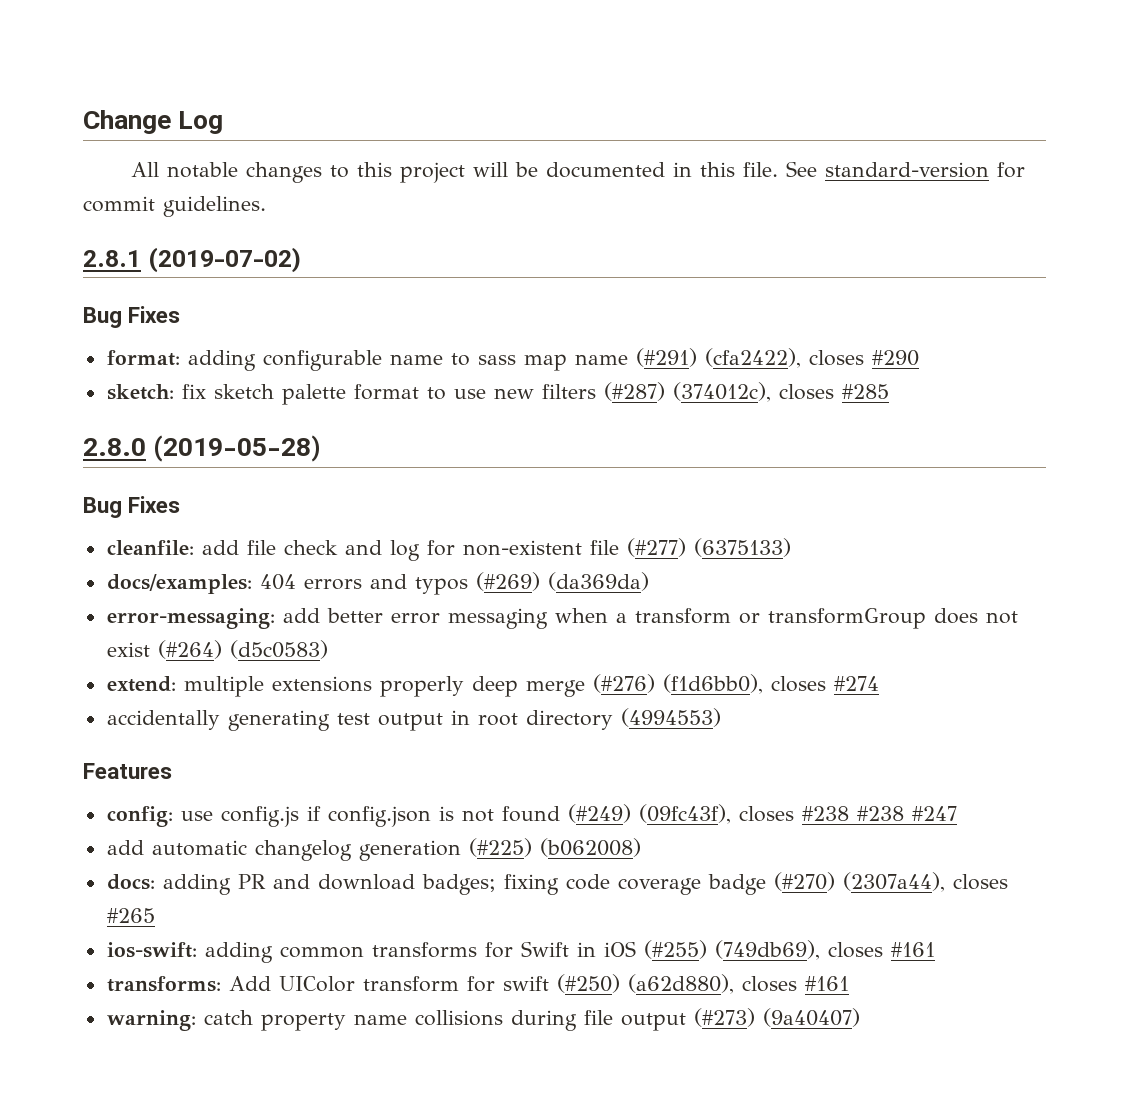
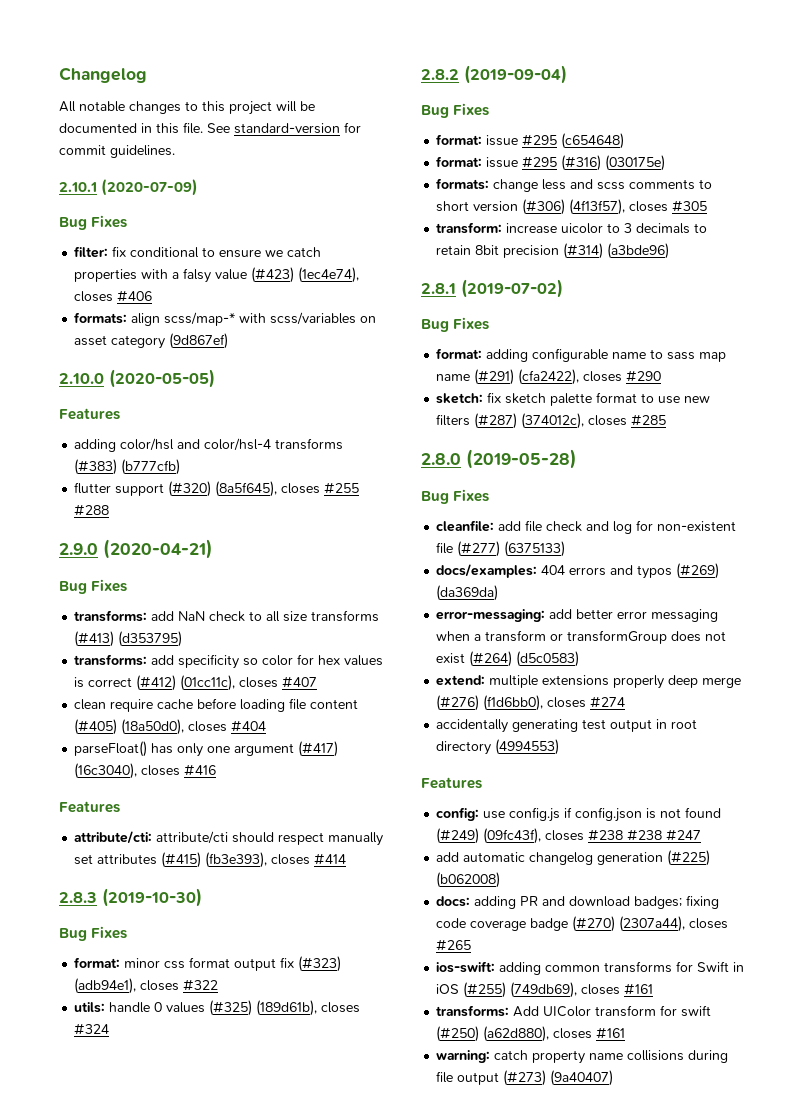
[83,110,224,134] Change Log -> [59,67,147,83] Changelog
(266, 206) none -> [59,179,199,196] [59,215,128,230] [74,246,322,258] [74,267,360,283] [74,290,153,302] [74,312,377,326] [74,333,229,349] [59,369,215,388] [59,408,120,420] [74,438,344,452] [74,459,181,475] [74,481,360,497] [74,504,110,516] [59,539,213,559] [59,579,128,594] [74,610,380,622] [74,631,183,647] [74,654,384,669] [74,675,318,691] [74,698,359,712] [74,719,267,735] [74,741,339,757] [74,763,217,779] [59,801,120,813] [74,831,384,846] [74,852,347,868] [59,888,202,907] [59,926,128,941] [74,956,342,972] [74,978,219,994] [74,1000,361,1016] [74,1023,110,1035] [421,65,567,84] [421,103,490,118] [436,133,625,149] [436,155,666,171] [436,178,713,192] [436,199,708,215] [436,222,708,234] [436,243,670,259] // 2.10.1 (2020-07-09) // Bug Fixes // filter: fix conditional to ensure we catch properties with a falsy value (#423) (1ec4e74), closes #406 // formats: align scss/map-* with scss/variables on asset category (9d867ef) // 2.10.0 (2020-05-05) // Features // adding color/hsl and color/hsl-4 transforms (#383) (b777cfb) // flutter support (#320) (8a5f645), closes #255 #288 // 2.9.0 (2020-04-21) // Bug Fixes // transforms: add NaN check to all size transforms (#413) (d353795) // transforms: add specificity so color for hex values is correct (#412) (01cc11c), closes #407 // clean require cache before loading file content (#405) (18a50d0), closes #404 // parseFloat() has only one argument (#417) (16c3040), closes #416 // Features // attribute/cti: attribute/cti should respect manually set attributes (#415) (fb3e393), closes #414 // 2.8.3 (2019-10-30) // Bug Fixes // format: minor css format output fix (#323) (adb94e1), closes #322 // utils: handle 0 values (#325) (189d61b), closes #324 // 2.8.2 (2019-09-04) // Bug Fixes // format: issue #295 (c654648) // format: issue #295 (#316) (030175e) // formats: change less and scss comments to short version (#306) (4f13f57), closes #305 // transform: increase uicolor to 3 decimals to retain 8bit precision (#314) (a3bde96)

